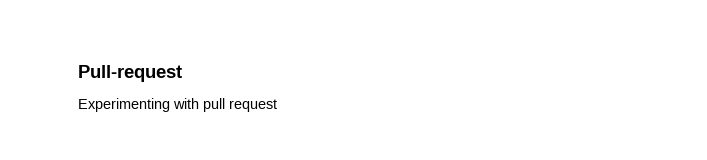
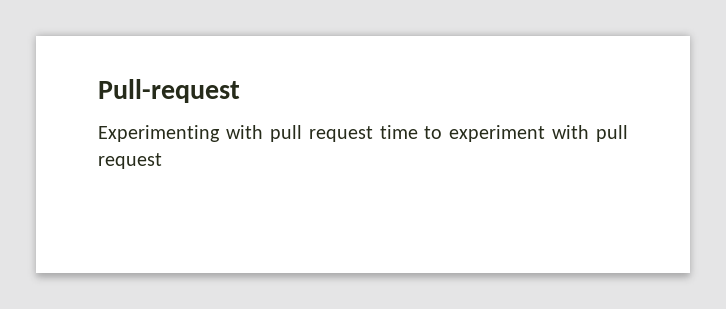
(277, 105) none -> [379,125,628,142] [98,153,162,169] time to experiment with pull request

